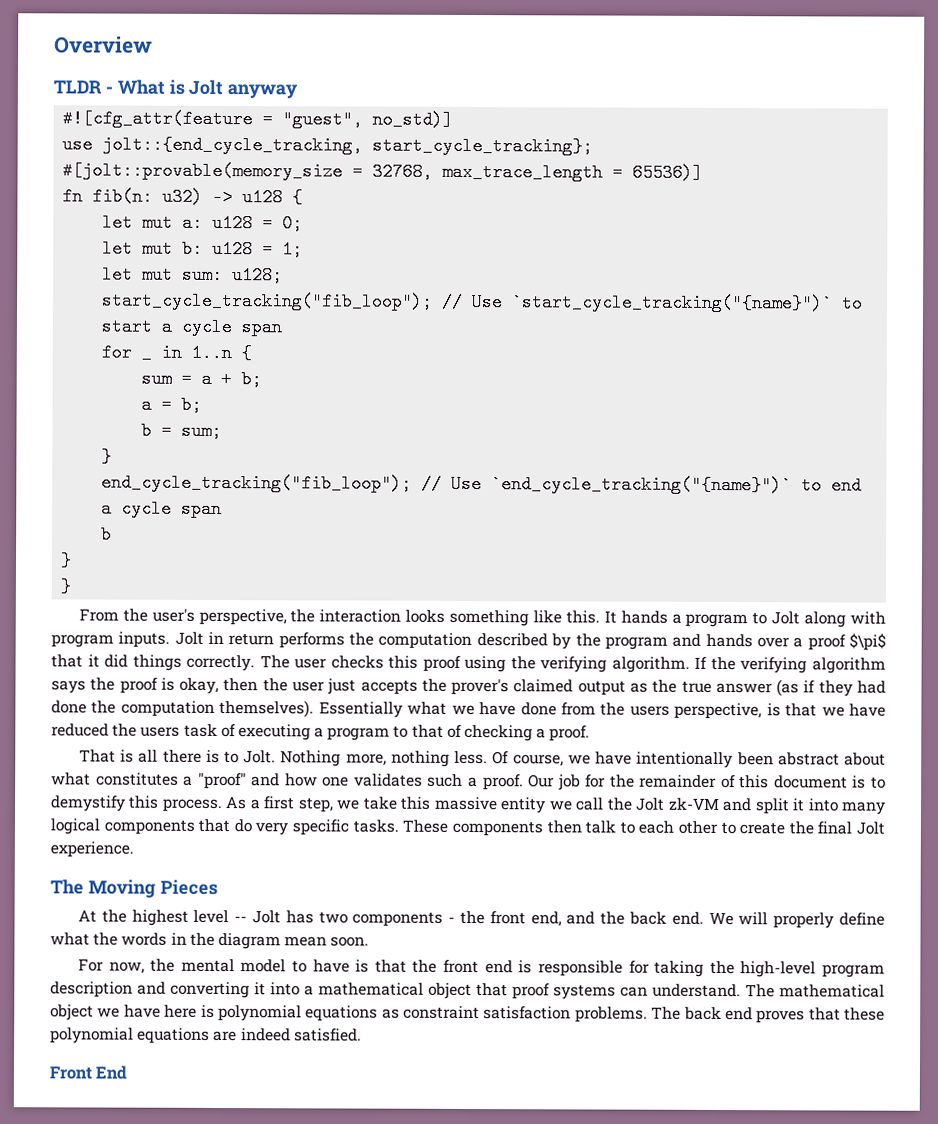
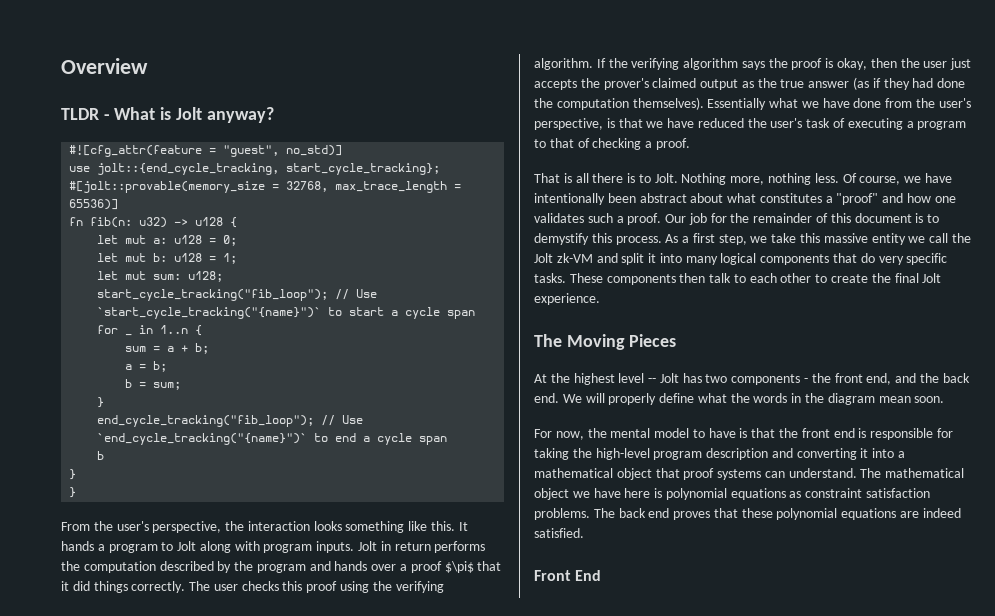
[227,84,299,99] anyway -> [206,107,274,123] anyway?
[629,705,670,716] users -> [938,98,971,108] user's
[140,726,181,737] users -> [770,118,803,128] user's

